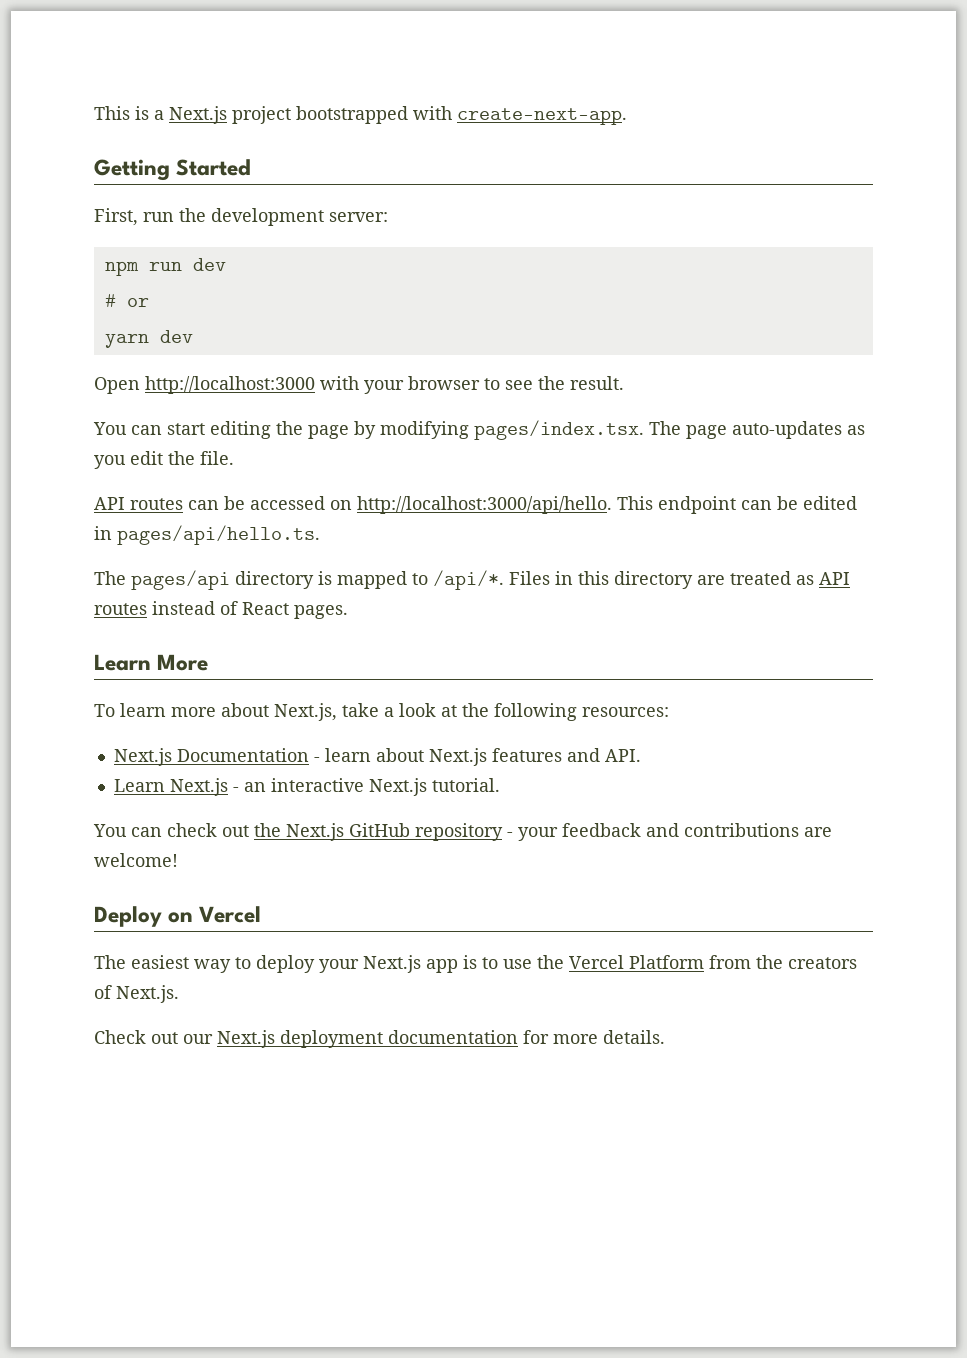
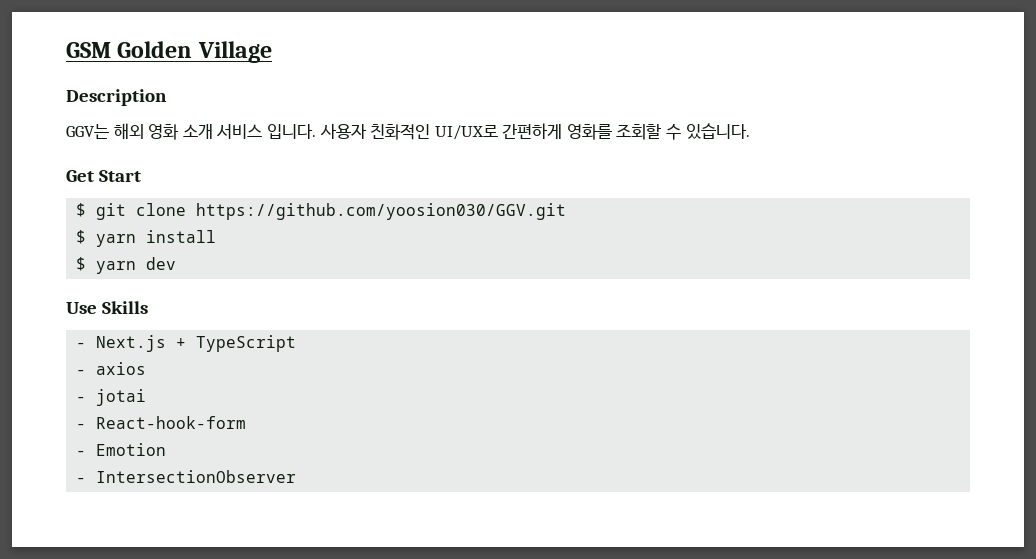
[94,106,627,125] [94,159,252,181] [94,208,388,226] [104,258,226,276] [104,294,149,307] [104,330,193,348] [94,376,624,394] [93,420,865,440] [94,451,234,469] [94,496,857,514] [94,525,320,545] [94,570,850,590] [94,601,348,619] [94,654,209,671] [94,703,669,721] [113,748,641,766] [113,778,500,796] [93,823,832,841] [94,853,178,867] [94,906,262,927] [94,955,857,973] [94,985,179,1003] [94,1030,665,1048] This is a Next.js project bootstrapped with create-next-app. // Getting Started // First, run the development server: // npm run dev // # or // yarn dev // Open http://localhost:3000 with your browser to see the result. // You can start editing the page by modifying pages/index.tsx. The page auto-updates as you edit the file. // API routes can be accessed on http://localhost:3000/api/hello. This endpoint can be edited in pages/api/hello.ts. // The pages/api directory is mapped to /api/*. Files in this directory are treated as API routes instead of React pages. // Learn More // To learn more about Next.js, take a look at the following resources: // Next.js Documentation - learn about Next.js features and API. // Learn Next.js - an interactive Next.js tutorial. // You can check out the Next.js GitHub repository - your feedback and contributions are welcome! // Deploy on Vercel // The easiest way to deploy your Next.js app is to use the Vercel Platform from the creators of Next.js. // Check out our Next.js deployment documentation for more details. -> [66,41,272,63] [66,89,167,106] [66,123,750,140] [66,170,142,182] [76,203,567,220] [76,230,217,247] [76,257,177,274] [66,301,149,314] [76,335,297,352] [76,362,147,375] [76,389,147,406] [76,416,247,429] [76,443,167,456] [76,470,297,483] GSM Golden Village // Description // GGV는 해외 영화 소개 서비스 입니다. 사용자 친화적인 UI/UX로 간편하게 영화를 조회할 수 있습니다. // Get Start // $ git clone https://github.com/yoosion030/GGV.git // $ yarn install // $ yarn dev // Use Skills // - Next.js + TypeScript // - axios // - jotai // - React-hook-form // - Emotion // - IntersectionObserver

